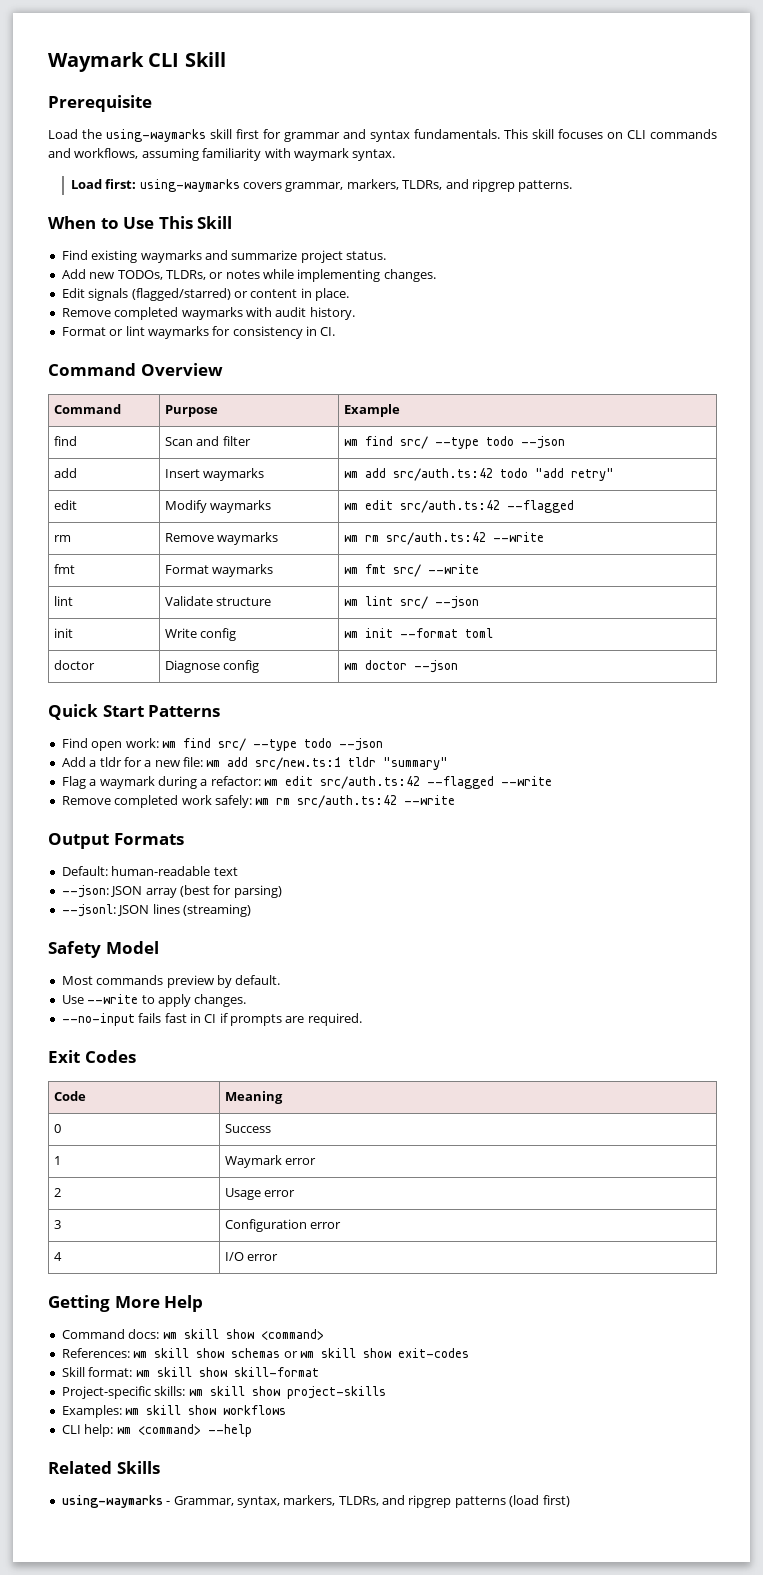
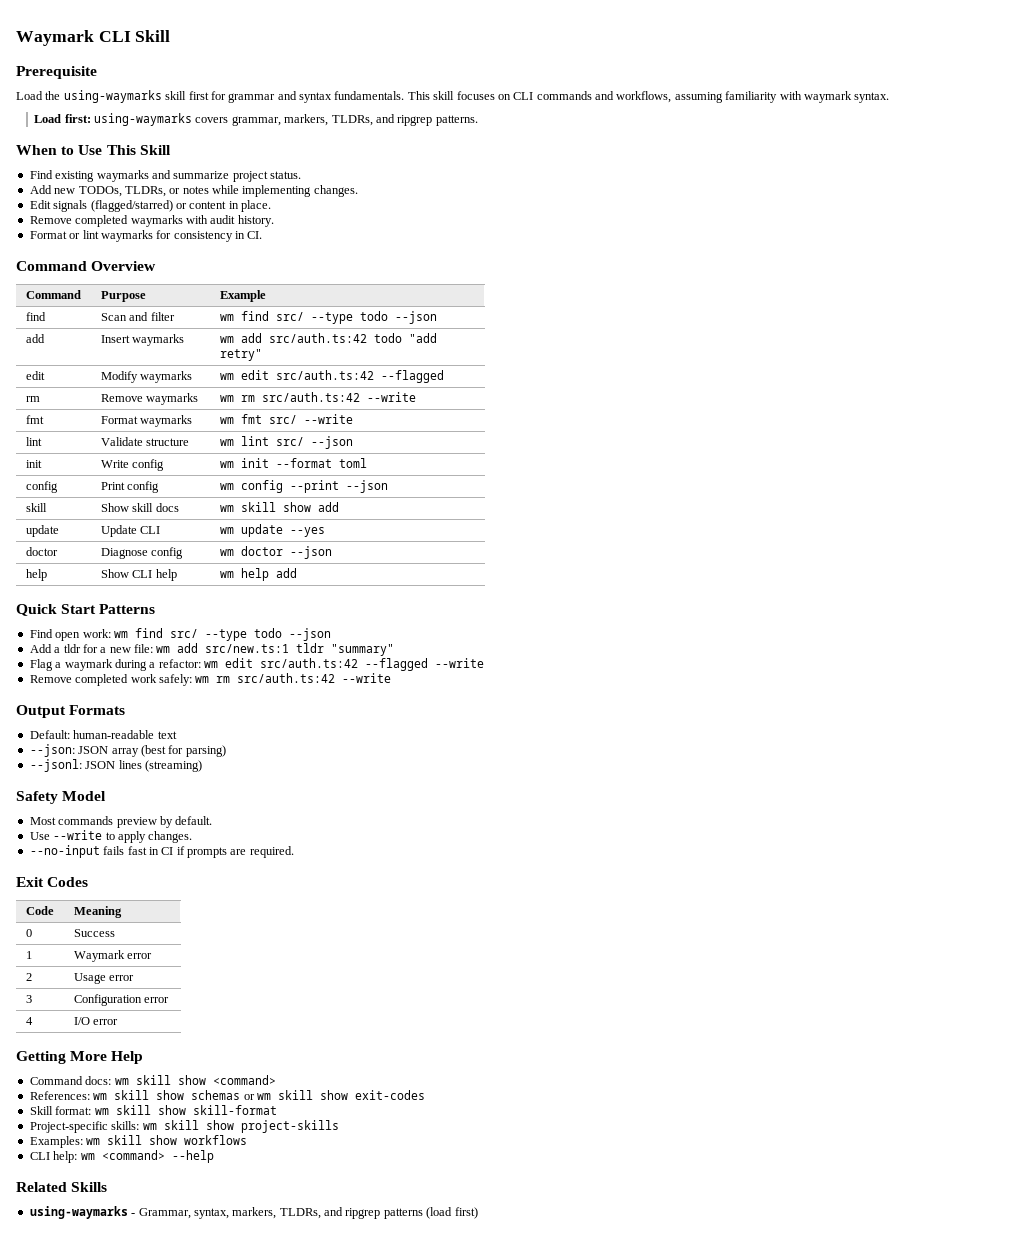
(493, 633) none -> [25,481,58,493] [100,481,160,493] [219,480,388,493] [25,503,47,512] [100,503,179,512] [219,502,339,512] [25,525,59,537] [100,525,161,537] [219,524,325,537] // config | Print config | wm config --print --json // skill | Show skill docs | wm skill show add // update | Update CLI | wm update --yes
(458, 666) none -> [25,569,47,581] [100,569,177,581] [219,568,297,581] // help | Show CLI help | wm help add

